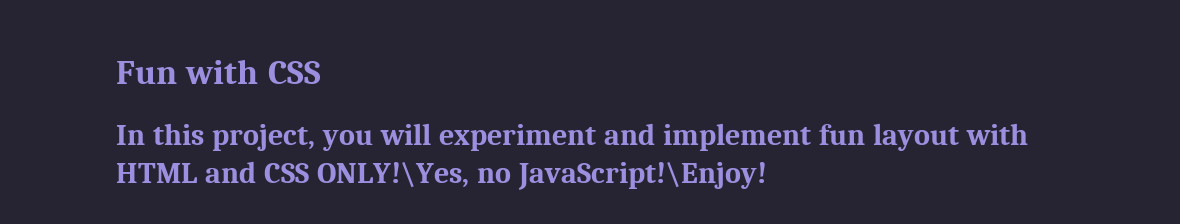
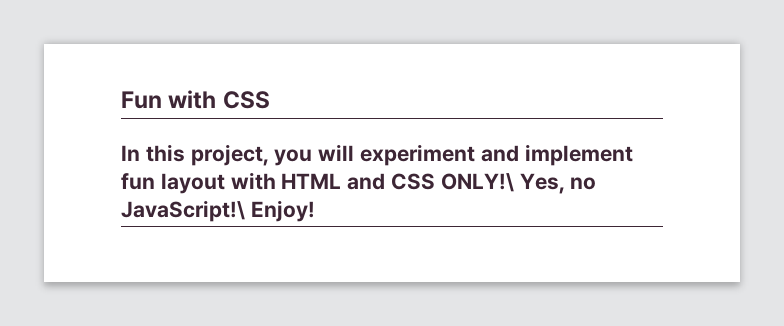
[316,162,767,190] ONLY!\Yes, no JavaScript!\Enjoy! -> [440,173,597,194] [121,200,315,222] ONLY!\ Yes, no JavaScript!\ Enjoy!

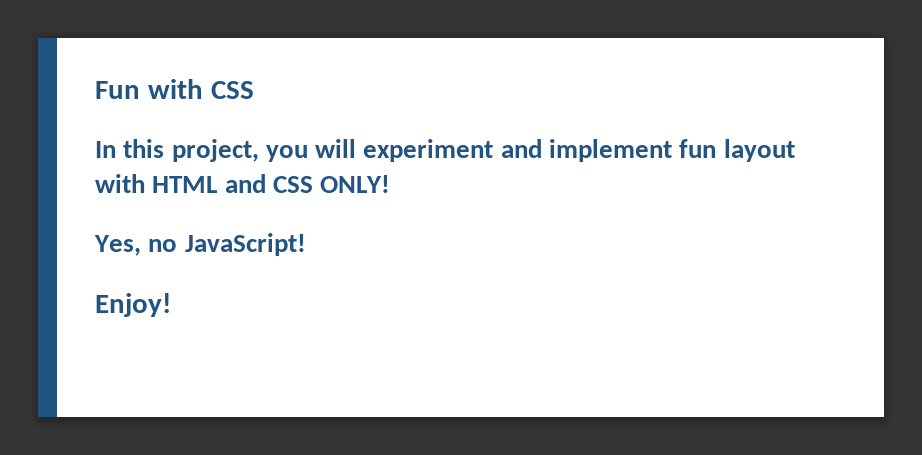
[440,173,514,192] ONLY!\ -> [320,175,391,193] ONLY! //
[121,200,245,222] JavaScript!\ -> [184,233,306,256] JavaScript! //

